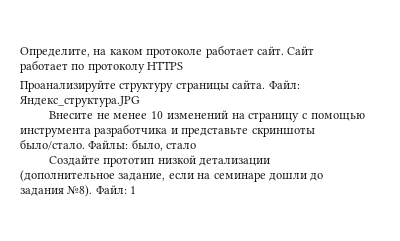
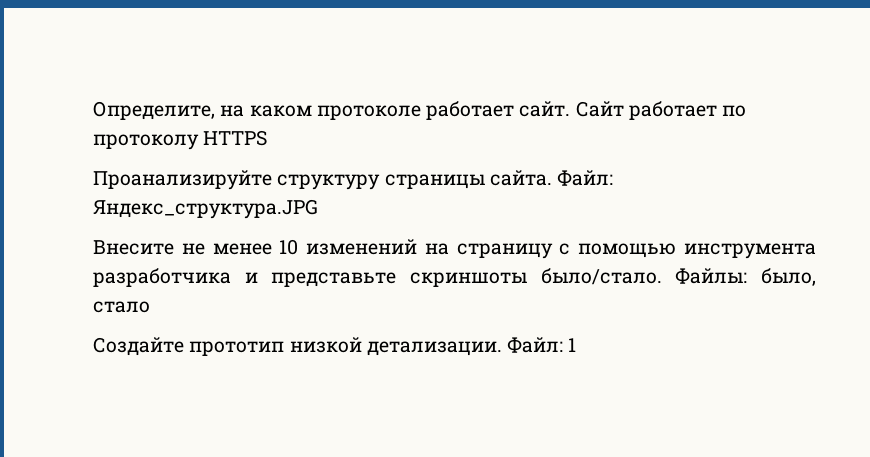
[198,157,270,166] [20,170,324,182] [20,185,93,197] детализации (дополнительное задание, если на семинаре дошли до задания №8). -> [366,341,502,356] детализации.

